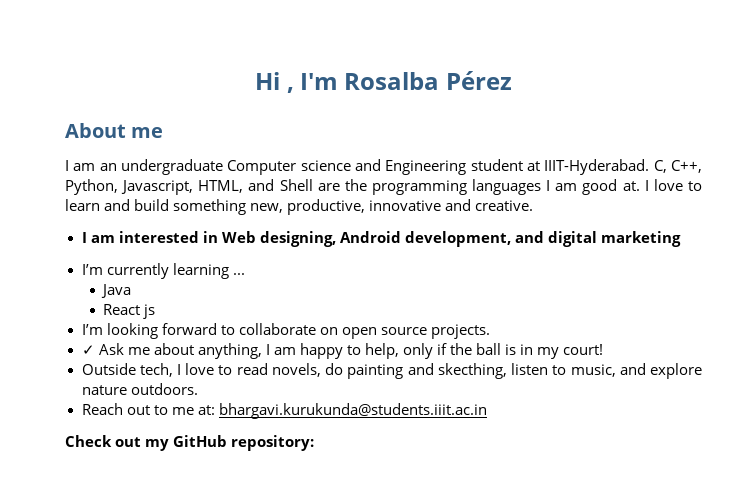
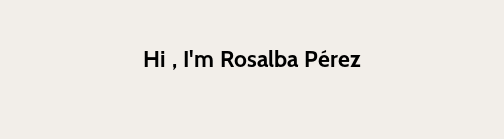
[65,123,164,138] [65,159,702,175] [65,179,702,195] [65,199,534,215] [81,231,681,247] [81,263,245,279] [101,284,132,298] [103,304,156,319] [81,323,490,339] [81,343,604,359] [81,363,703,379] [81,383,198,395] [81,403,487,419] [65,435,315,451] // About me // I am an undergraduate Computer science and Engineering student at IIIT-Hyderabad. C, C++, Python, Javascript, HTML, and Shell are the programming languages I am good at. I love to learn and build something new, productive, innovative and creative. // I am interested in Web designing, Android development, and digital marketing // I’m currently learning ... // Java // React js // I’m looking forward to collaborate on open source projects. // ✓ Ask me about anything, I am happy to help, only if the ball is in my court! // Outside tech, I love to read novels, do painting and skecthing, listen to music, and explore nature outdoors. // Reach out to me at: bhargavi.kurukunda@students.iiit.ac.in // Check out my GitHub repository: -> (362, 58) none

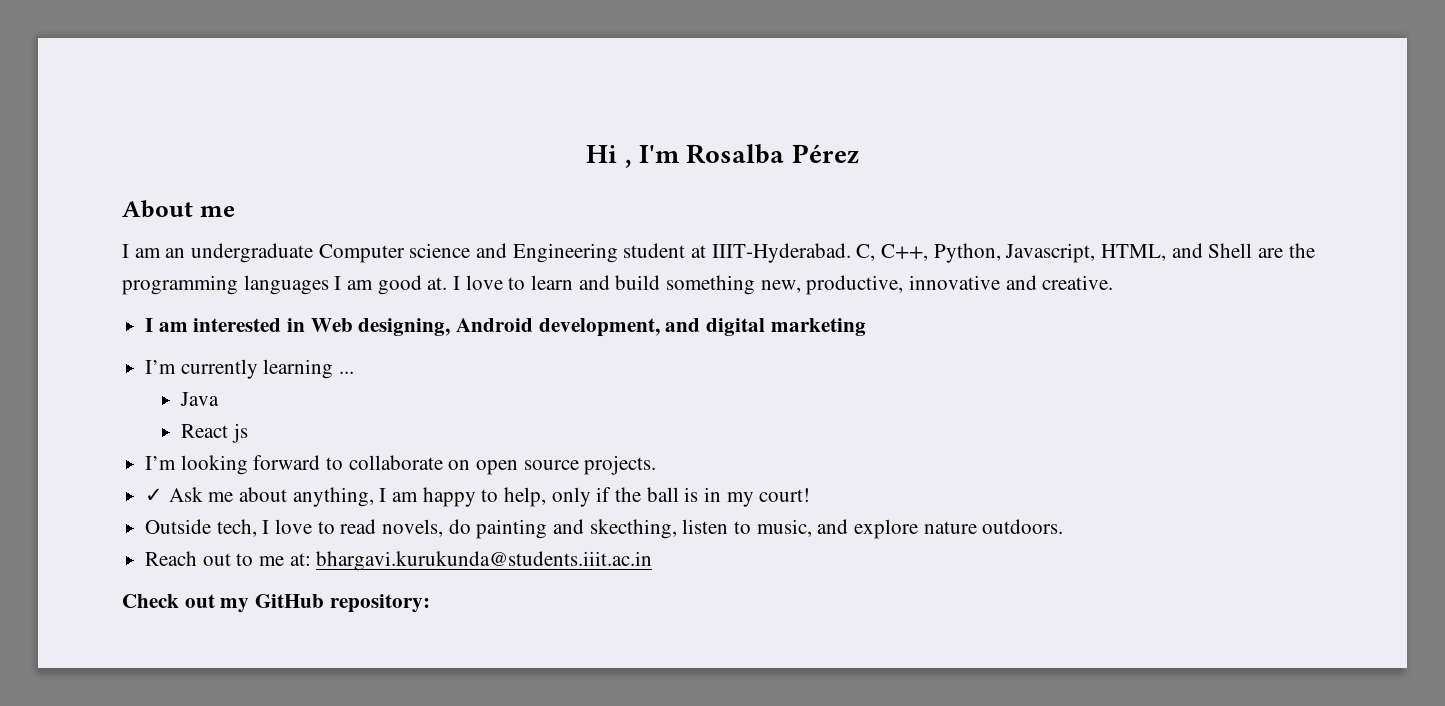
(362, 58) none -> [122,200,235,218] [122,243,1315,263] [122,275,1114,295] [145,318,866,337] [145,359,355,379] [179,392,219,406] [180,423,248,443] [145,455,657,475] [145,487,811,507] [145,519,1064,539] [145,551,653,571] [122,594,430,613] // About me // I am an undergraduate Computer science and Engineering student at IIIT-Hyderabad. C, C++, Python, Javascript, HTML, and Shell are the programming languages I am good at. I love to learn and build something new, productive, innovative and creative. // I am interested in Web designing, Android development, and digital marketing // I’m currently learning ... // Java // React js // I’m looking forward to collaborate on open source projects. // ✓ Ask me about anything, I am happy to help, only if the ball is in my court! // Outside tech, I love to read novels, do painting and skecthing, listen to music, and explore nature outdoors. // Reach out to me at: bhargavi.kurukunda@students.iiit.ac.in // Check out my GitHub repository:

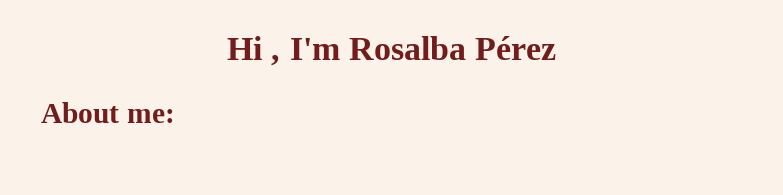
[199,206,235,217] [122,243,1315,263] [122,275,1114,295] [145,318,866,337] [145,359,355,379] [179,392,219,406] [180,423,248,443] [145,455,657,475] [145,487,811,507] [145,519,1064,539] [145,551,653,571] [122,594,430,613] me // I am an undergraduate Computer science and Engineering student at IIIT-Hyderabad. C, C++, Python, Javascript, HTML, and Shell are the programming languages I am good at. I love to learn and build something new, productive, innovative and creative. // I am interested in Web designing, Android development, and digital marketing // I’m currently learning ... // Java // React js // I’m looking forward to collaborate on open source projects. // ✓ Ask me about anything, I am happy to help, only if the ball is in my court! // Outside tech, I love to read novels, do painting and skecthing, listen to music, and explore nature outdoors. // Reach out to me at: bhargavi.kurukunda@students.iiit.ac.in // Check out my GitHub repository: -> [126,109,175,123] me:

